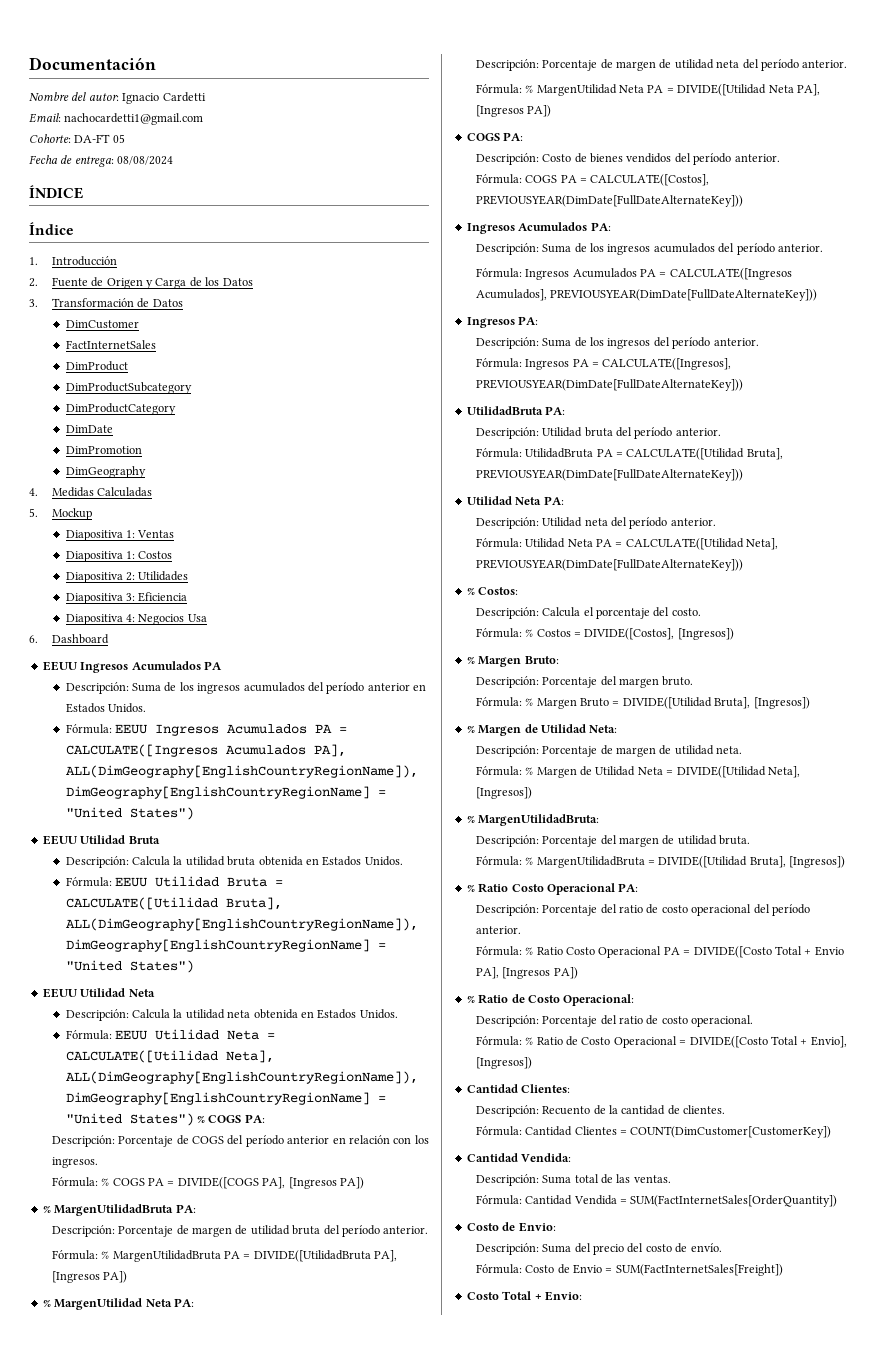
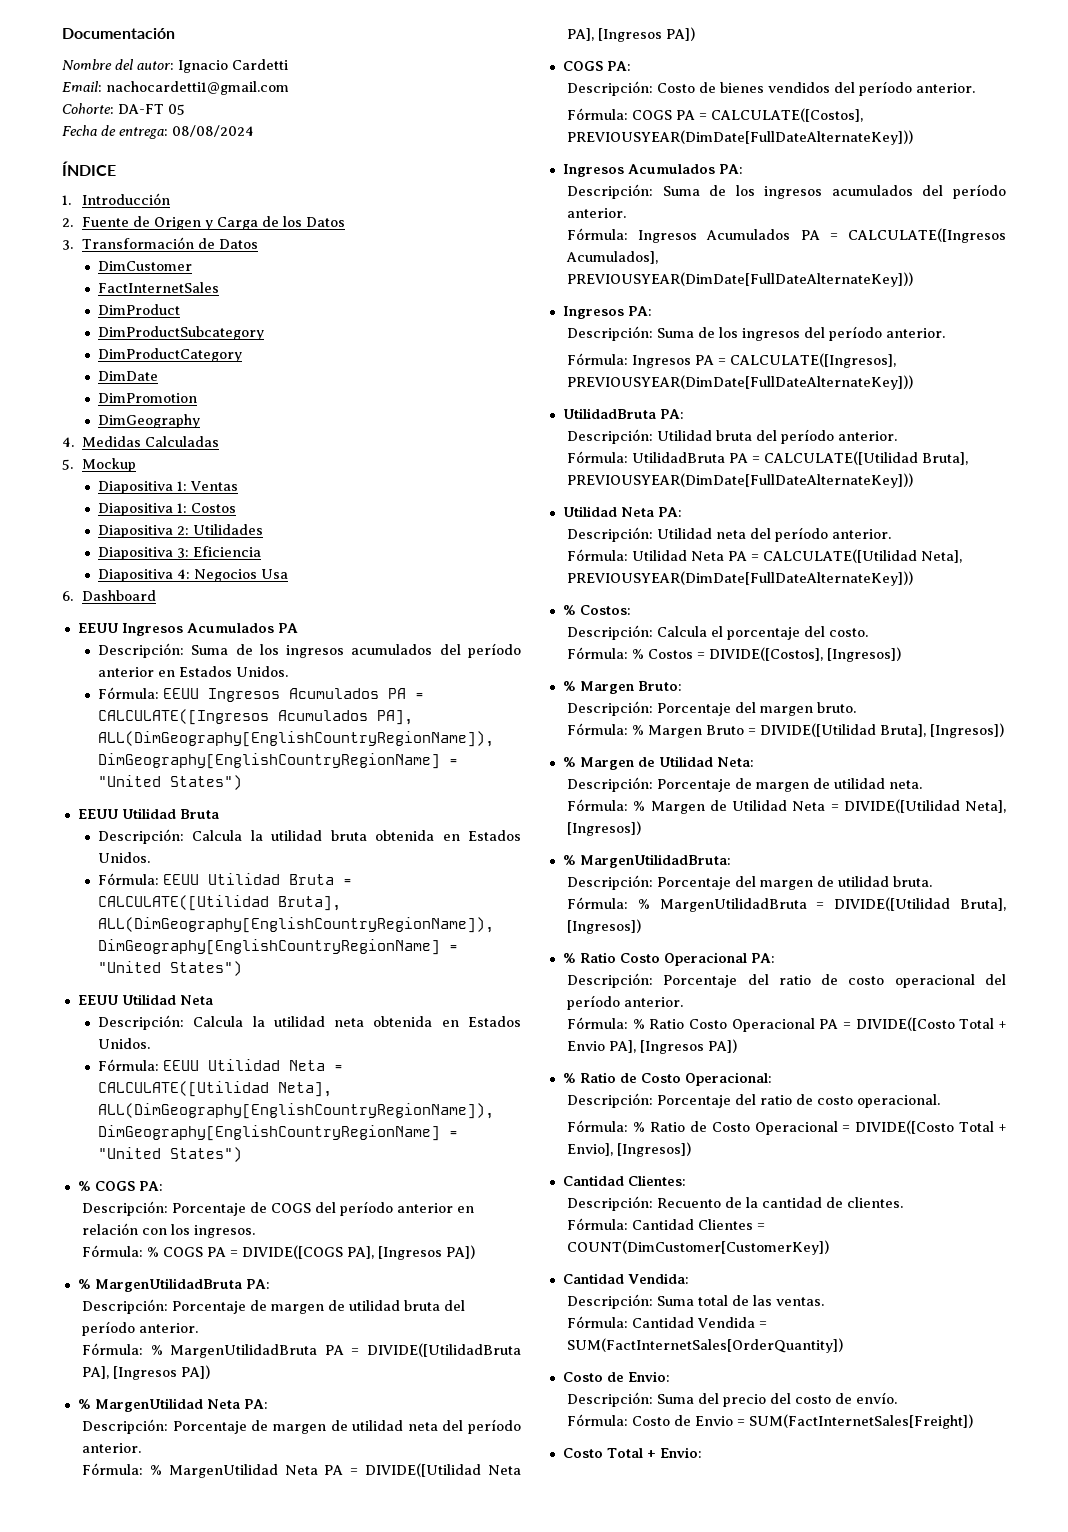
[29,222,74,235] // Índice -> (116, 168) none
(194, 1119) none -> (243, 1154) //

